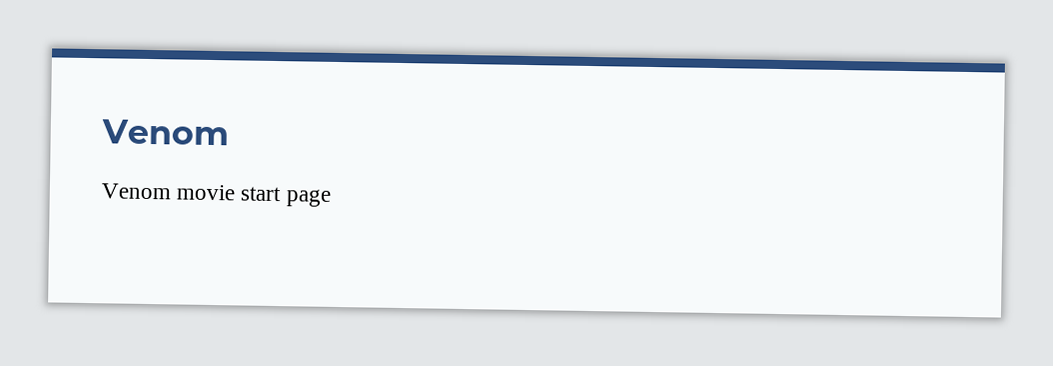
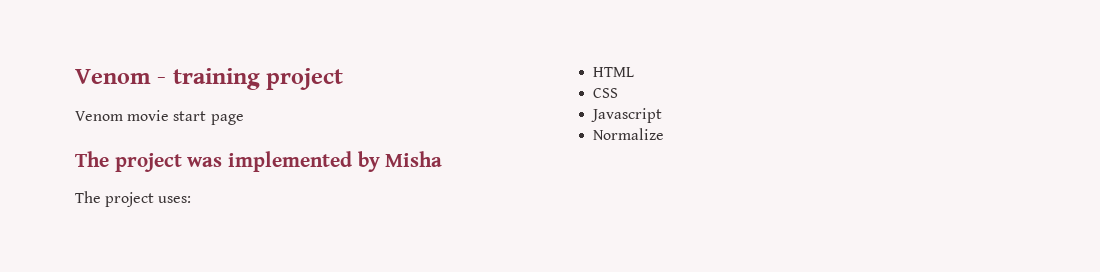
[101,119,229,146] Venom -> [75,68,344,90] Venom - training project
(331, 198) none -> [75,151,443,172] [75,191,192,207] [593,67,635,77] [593,88,619,98] [591,108,663,123] [593,128,665,140] // The project was implemented by Misha // The project uses: // HTML // CSS // Javascript // Normalize

